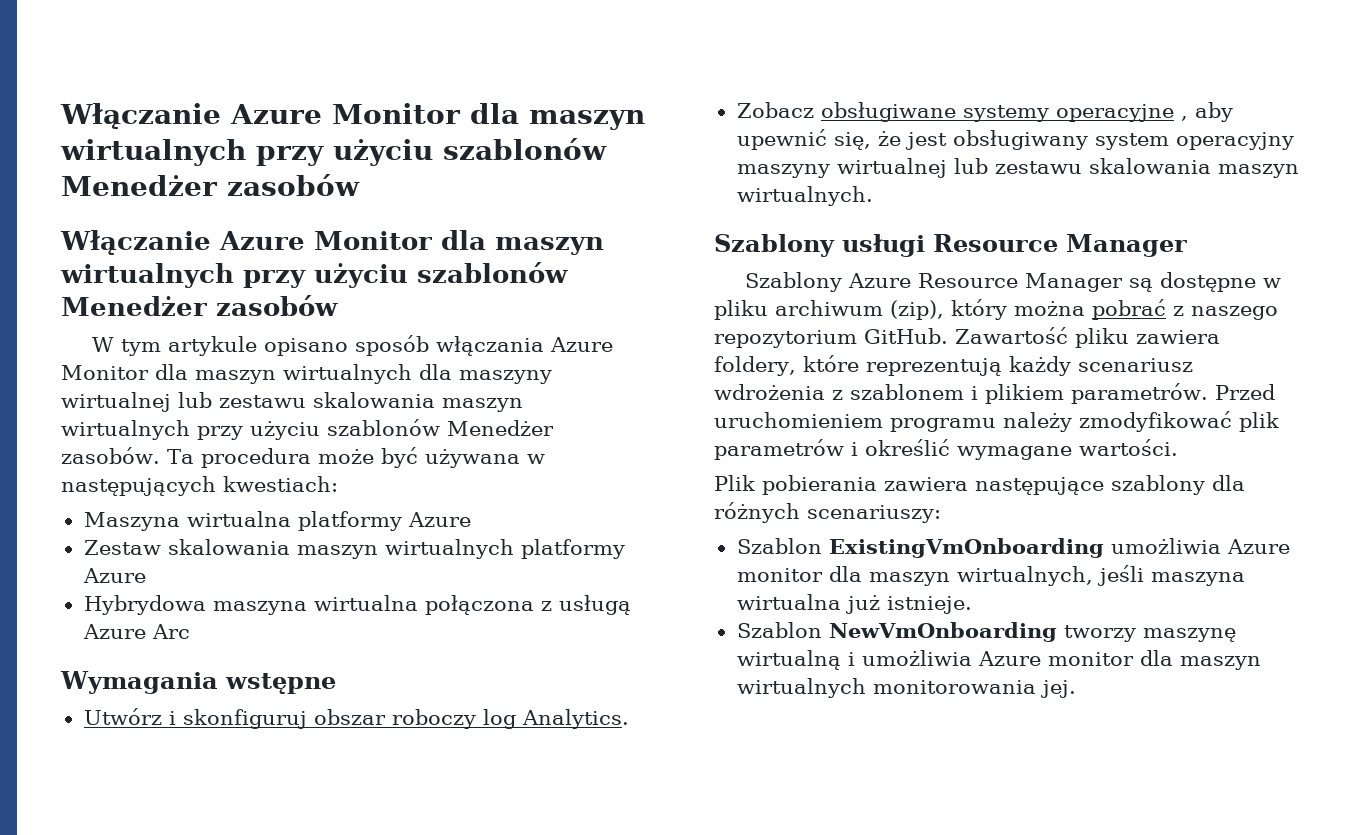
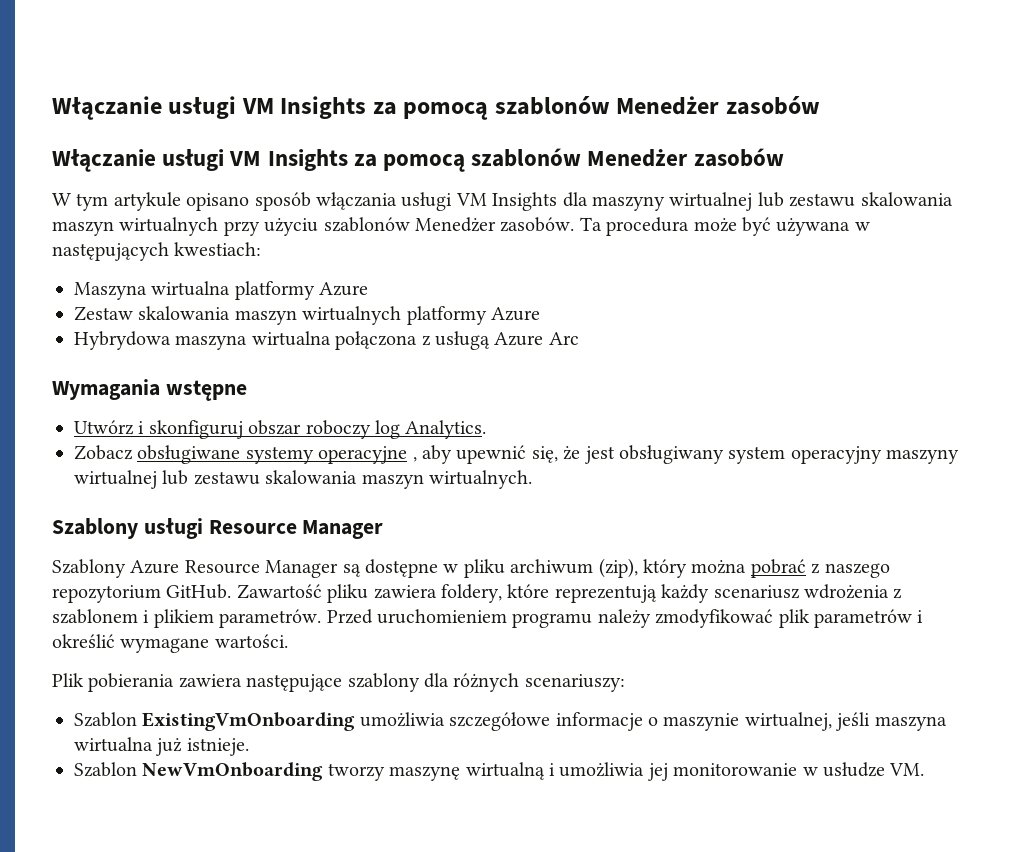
[60,103,645,130] [60,138,607,166] [61,174,360,196] [60,230,604,255] [60,263,408,288] Włączanie Azure Monitor dla maszyn wirtualnych przy użyciu szablonów Menedżer zasobów // Włączanie Azure Monitor dla maszyn wirtualnych przy użyciu -> [52,96,820,120] [52,149,466,172] Włączanie usługi VM Insights za pomocą szablonów Menedżer zasobów // Włączanie usługi VM Insights za pomocą
[549,337,613,352] [61,364,412,384] Azure Monitor dla maszyn wirtualnych -> [401,192,558,211] usługi VM Insights
[1226,539,1290,554] [736,566,1093,586] Azure monitor dla maszyn wirtualnych, -> [449,712,832,731] szczegółowe informacje o maszynie wirtualnej,
[977,650,1261,670] [736,678,1076,698] Azure monitor dla maszyn wirtualnych monitorowania jej. -> [647,762,925,781] jej monitorowanie w usłudze VM.

